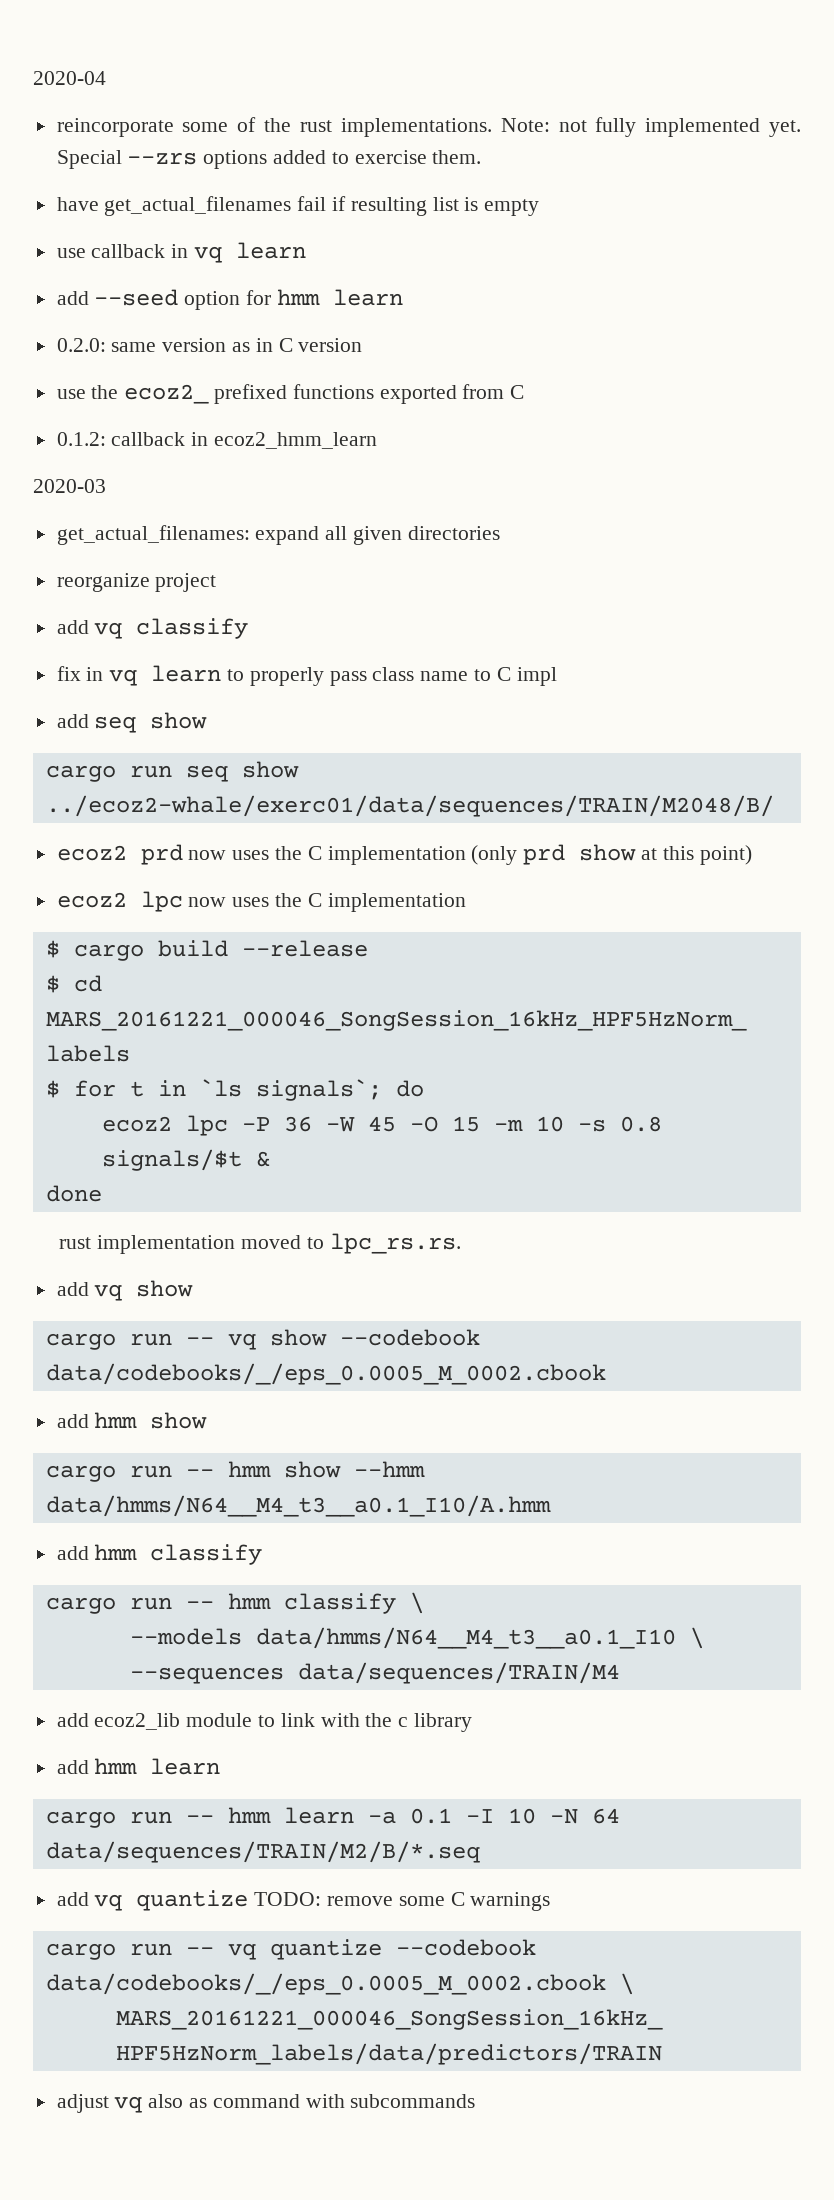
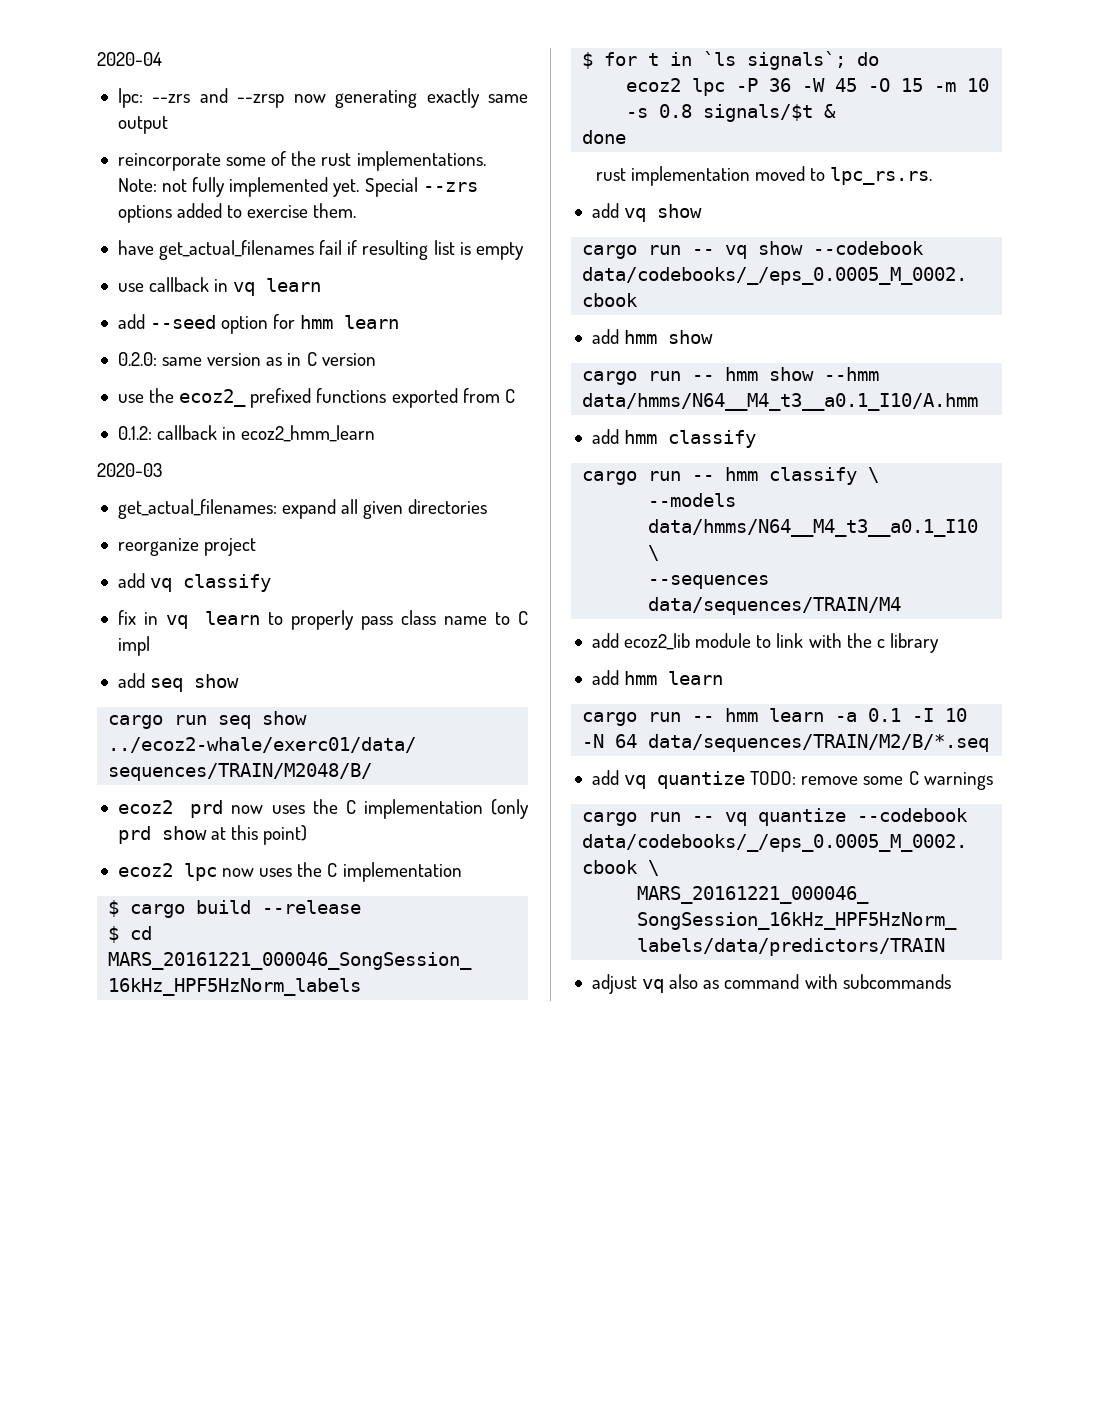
(106, 78) none -> [117,88,528,108] [117,116,168,134] // lpc: --zrs and --zrsp now generating exactly same output

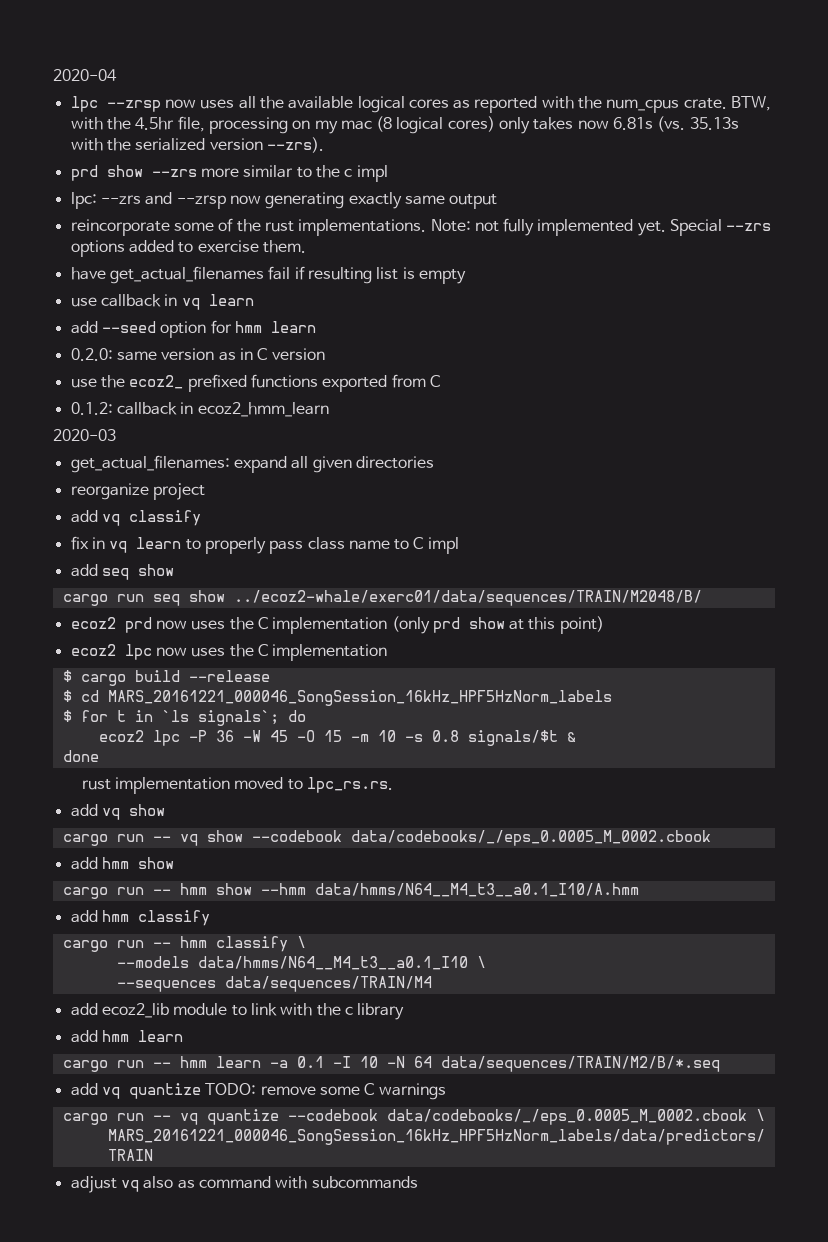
(162, 59) none -> [70,96,772,113] [70,116,739,134] [70,137,324,153] [70,165,388,182] // lpc --zrsp now uses all the available logical cores as reported with the num_cpus crate. BTW, with the 4.5hr file, processing on my mac (8 logical cores) only takes now 6.81s (vs. 35.13s with the serialized version --zrs). // prd show --zrs more similar to the c impl

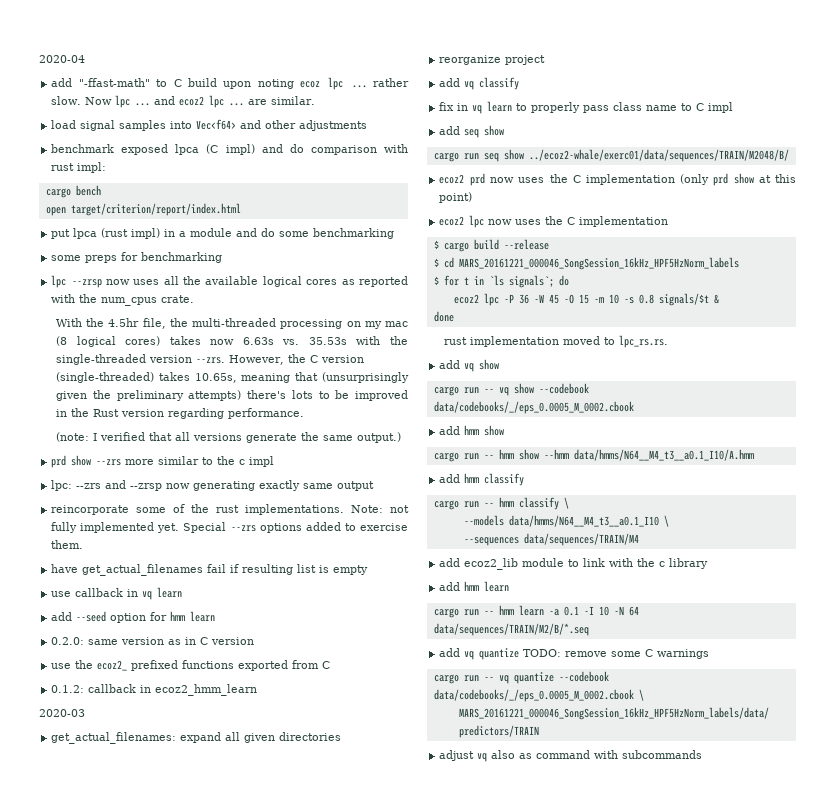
(117, 75) none -> [51,77,409,90] [51,95,316,108] [51,119,368,131] [51,144,409,155] [51,162,107,173] [45,185,101,198] [45,203,241,216] [51,228,395,239] [51,252,223,263] // add "-ffast-math" to C build upon noting ecoz lpc ... rather slow. Now lpc ... and ecoz2 lpc ... are similar. // load signal samples into Vec<f64> and other adjustments // benchmark exposed lpca (C impl) and do comparison with rust impl: // cargo bench // open target/criterion/report/index.html // put lpca (rust impl) in a module and do some benchmarking // some preps for benchmarking
[731,96,772,111] [70,117,103,130] BTW, with -> [56,318,83,327] // With
(205, 124) none -> [169,318,277,327] the multi-threaded
[499,117,531,134] only -> (161, 341) none
[613,116,739,132] [70,137,324,153] 6.81s (vs. 35.13s with the serialized version --zrs). -> [242,336,409,345] [56,354,365,365] [56,372,409,383] [56,390,409,401] [56,408,305,419] [56,432,402,443] 6.63s vs. 35.53s with the single-threaded version --zrs. However, the C version (single-threaded) takes 10.65s, meaning that (unsurprisingly given the preliminary attempts) there's lots to be improved in the Rust version regarding performance. // (note: I verified that all versions generate the same output.)

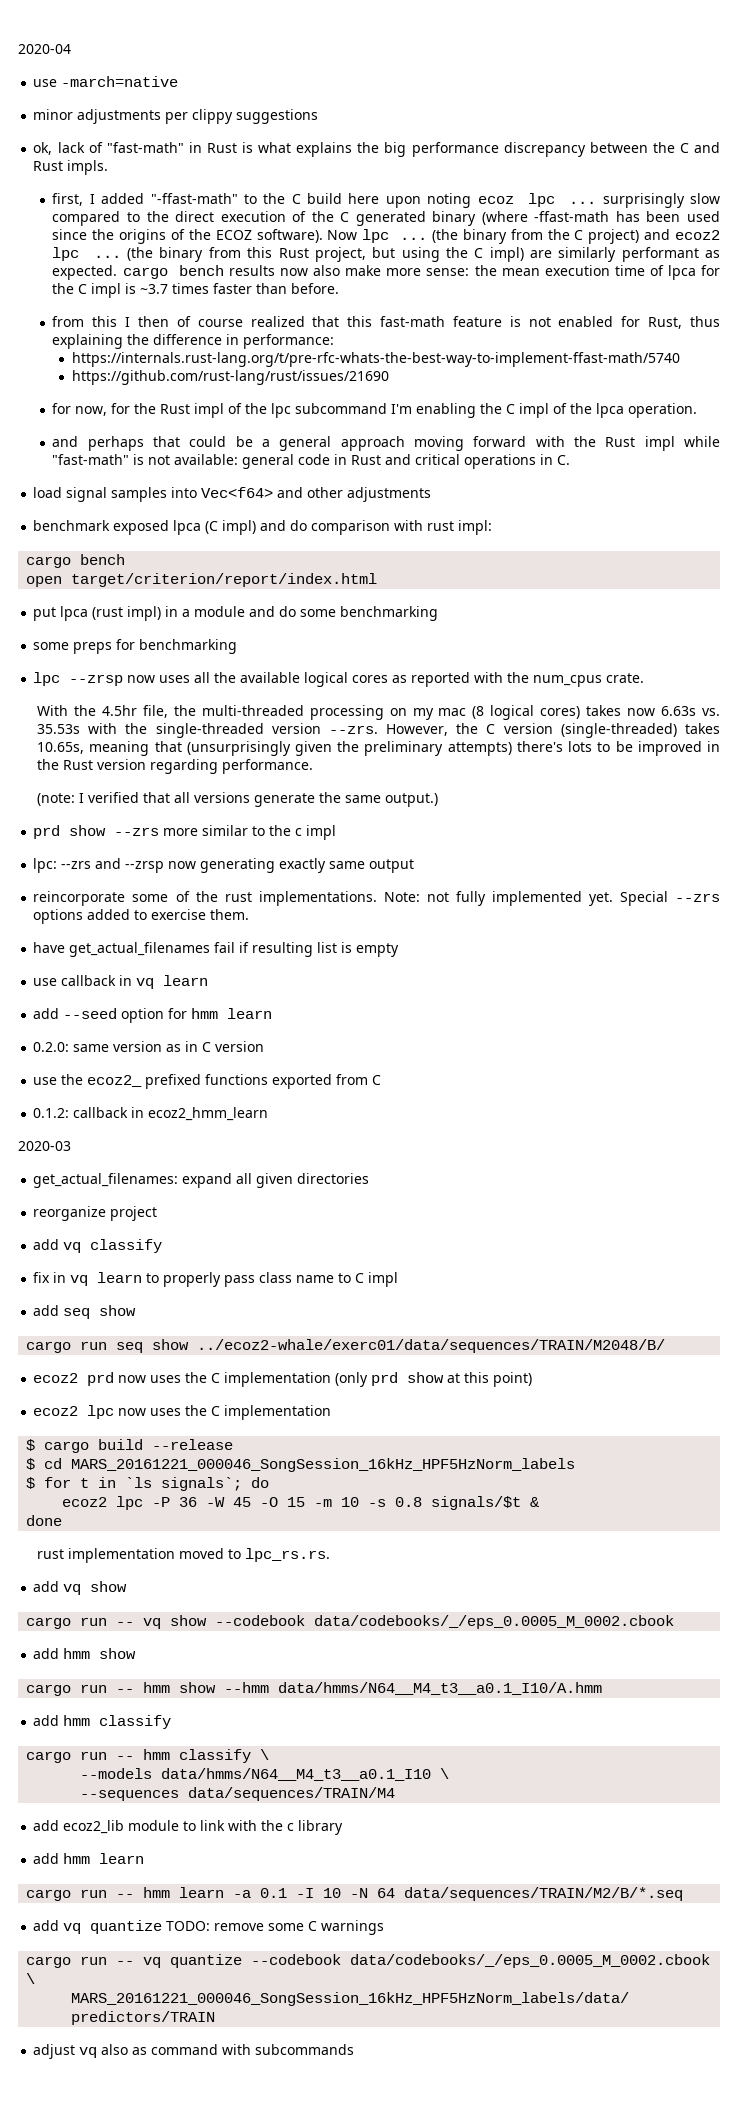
[51,78,73,87] add -> [33,76,179,87] [33,109,319,124] [33,142,721,157] [33,160,109,175] [52,193,145,206] use -march=native // minor adjustments per clippy suggestions // ok, lack of "fast-math" in Rust is what explains the big performance discrepancy between the C and Rust impls. // first, I added
(168, 83) none -> [263,193,286,204] the
(217, 82) none -> [348,193,380,204] here
[372,78,409,87] [51,95,316,108] rather slow. Now lpc ... and ecoz2 lpc ... are similar. -> [602,193,721,208] [52,211,720,226] [52,229,720,244] [52,247,720,262] [52,265,720,280] [52,283,340,298] [52,316,720,329] [52,334,335,349] [71,352,680,367] [71,370,389,385] [52,403,698,418] [52,436,721,451] [52,454,571,469] surprisingly slow compared to the direct execution of the C generated binary (where -ffast-math has been used since the origins of the ECOZ software). Now lpc ... (the binary from the C project) and ecoz2 lpc ... (the binary from this Rust project, but using the C impl) are similarly performant as expected. cargo bench results now also make more sense: the mean execution time of lpca for the C impl is ~3.7 times faster than before. // from this I then of course realized that this fast-math feature is not enabled for Rust, thus explaining the difference in performance: // https://internals.rust-lang.org/t/pre-rfc-whats-the-best-way-to-implement-ffast-math/5740 // https://github.com/rust-lang/rust/issues/21690 // for now, for the Rust impl of the lpc subcommand I'm enabling the C impl of the lpca operation. // and perhaps that could be a general approach moving forward with the Rust impl while "fast-math" is not available: general code in Rust and critical operations in C.

